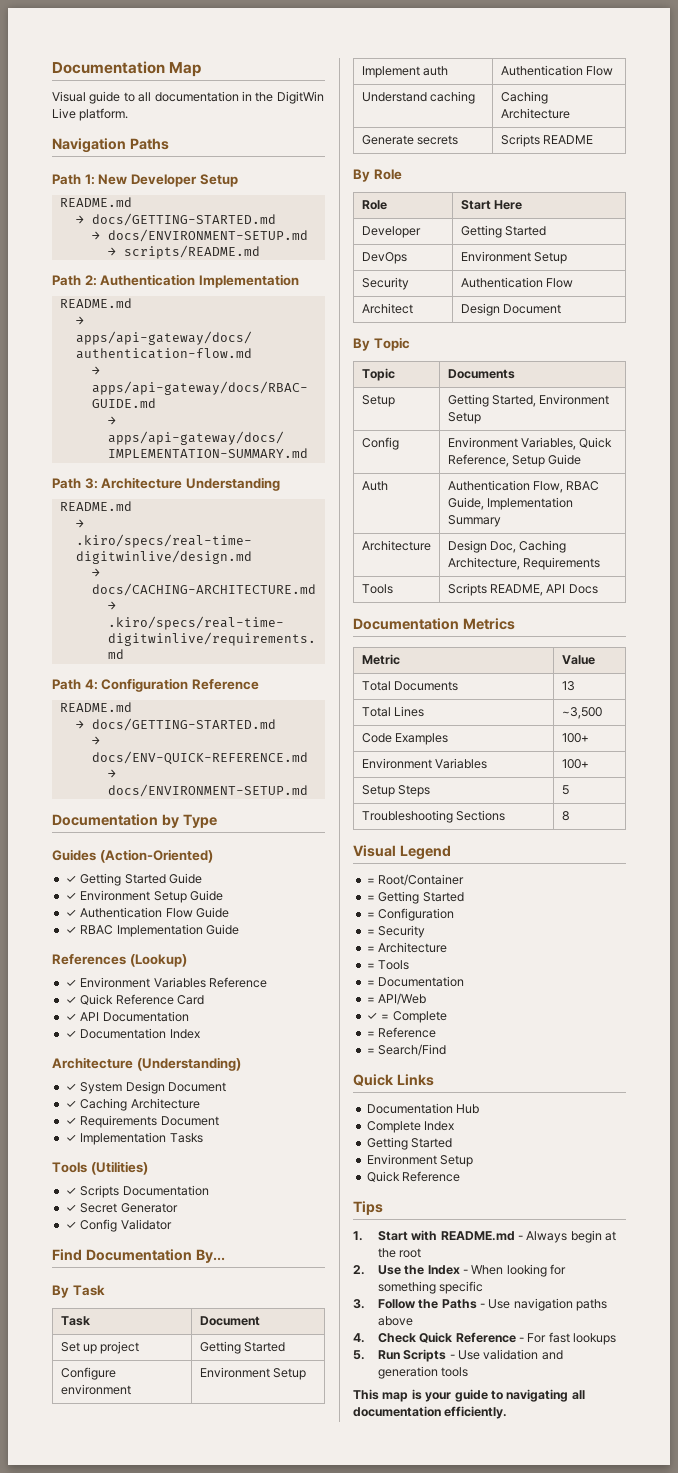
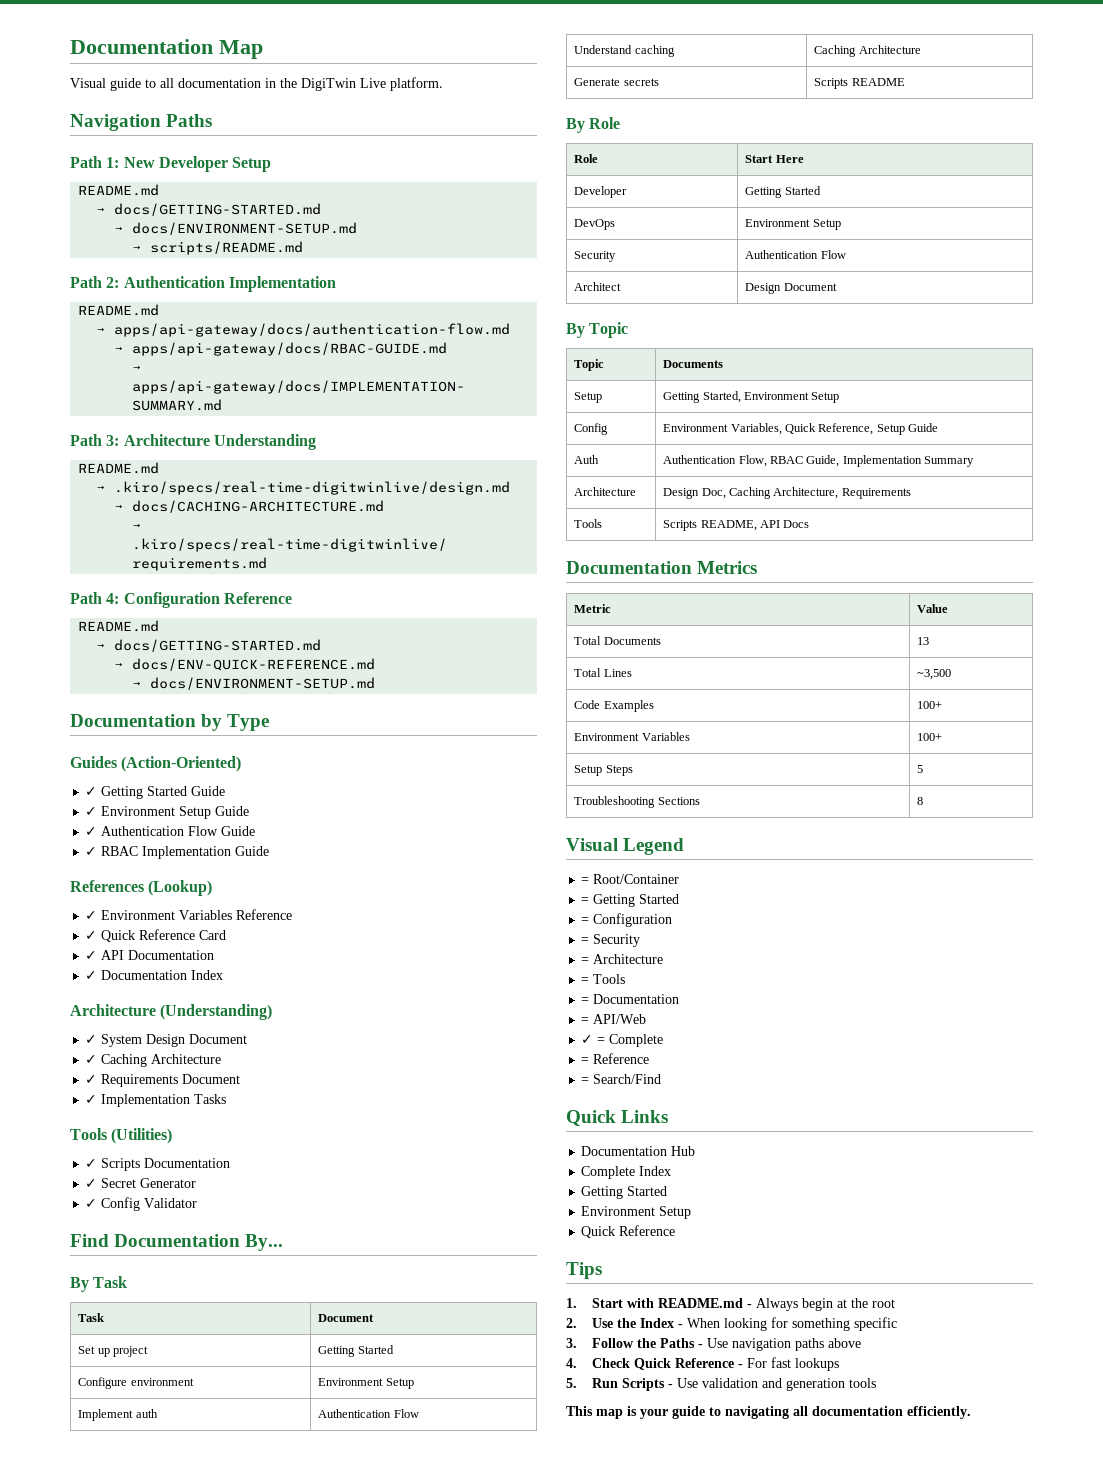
[276,91,324,104] DigitWin -> [301,78,356,91] DigiTwin

